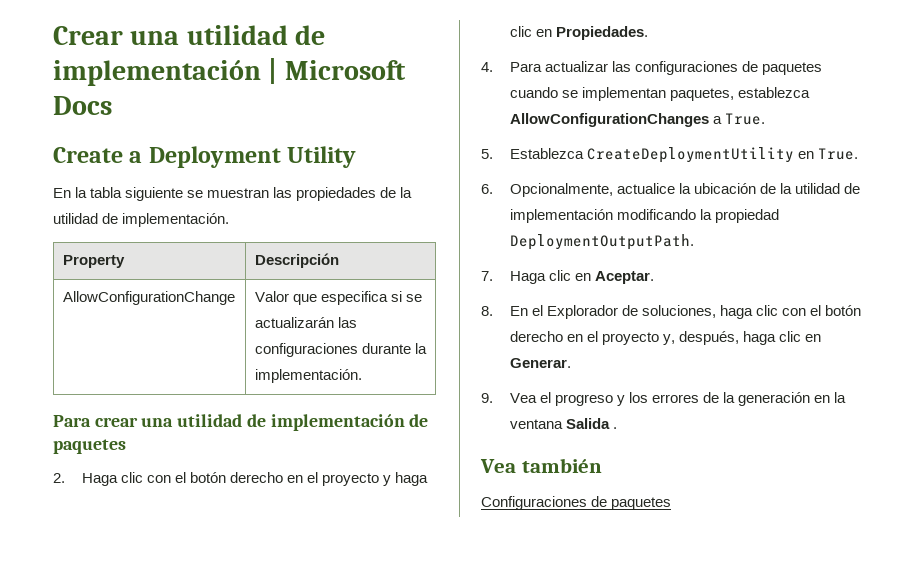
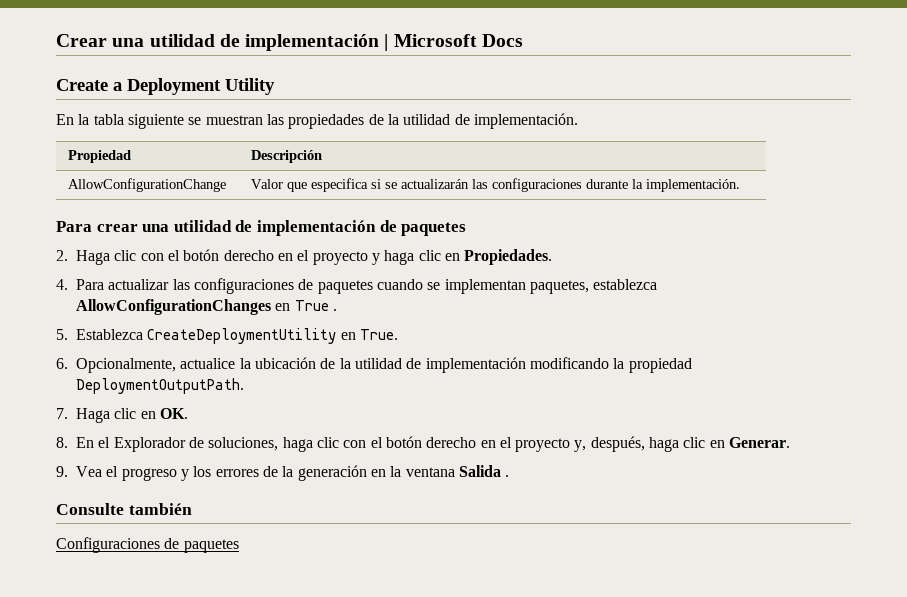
[62,255,125,268] Property -> [68,150,132,163] Propiedad
[712,113,766,125] a True. -> [275,300,337,311] en True .
[595,271,655,284] Aceptar. -> [159,408,188,419] OK.
[480,459,516,473] Vea -> [56,503,124,515] Consulte

